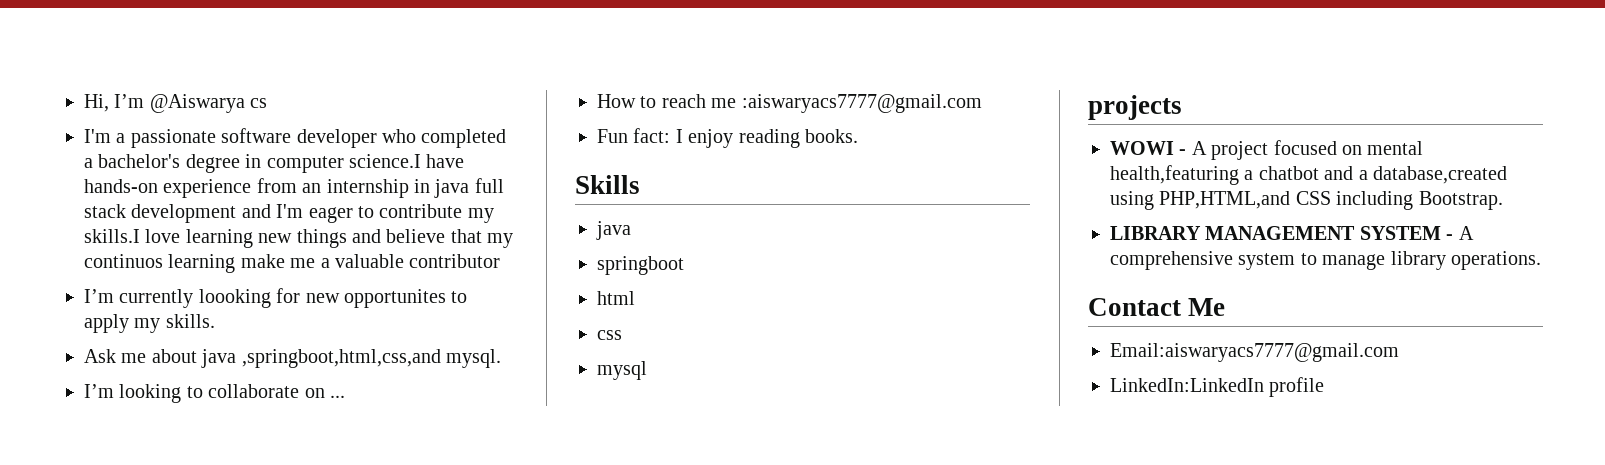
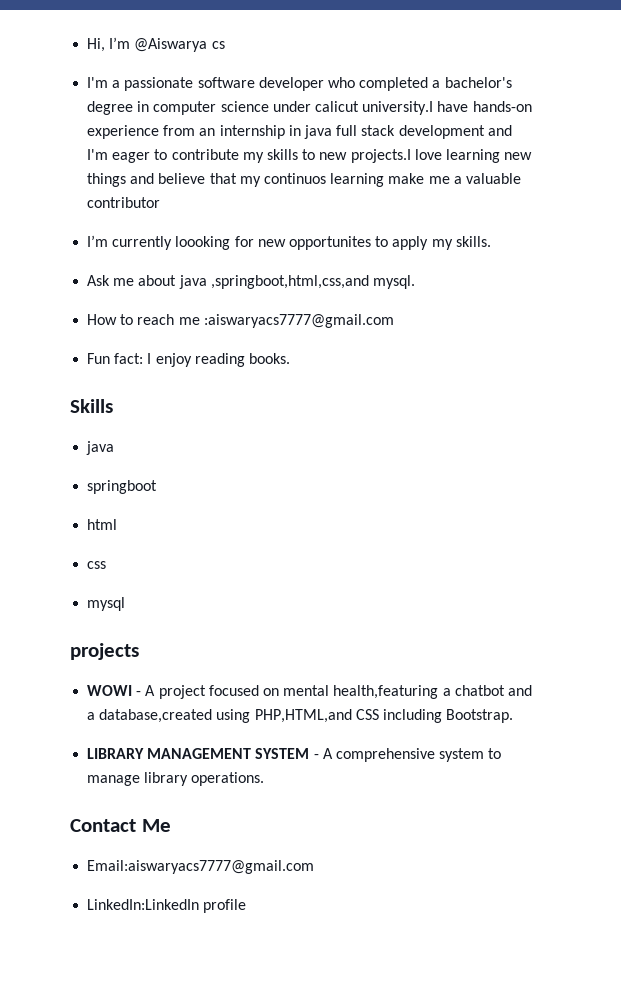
[349,154,421,168] science.I -> [220,101,434,115] science under calicut university.I
[84,229,140,243] skills.I -> [266,149,411,163] skills to new projects.I
[84,384,345,403] // I’m looking to collaborate on ... -> (415, 282) none

